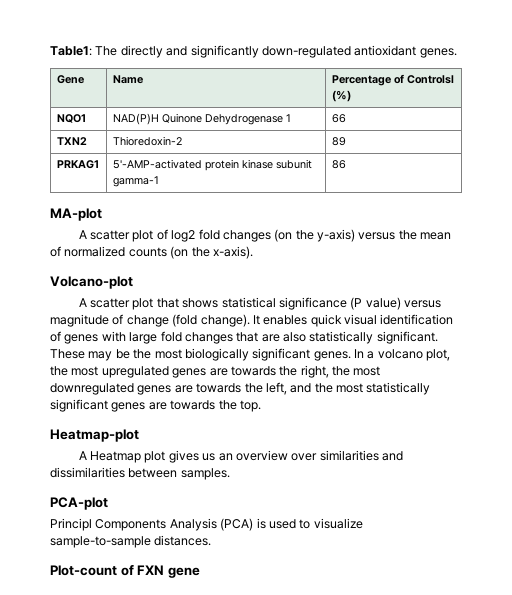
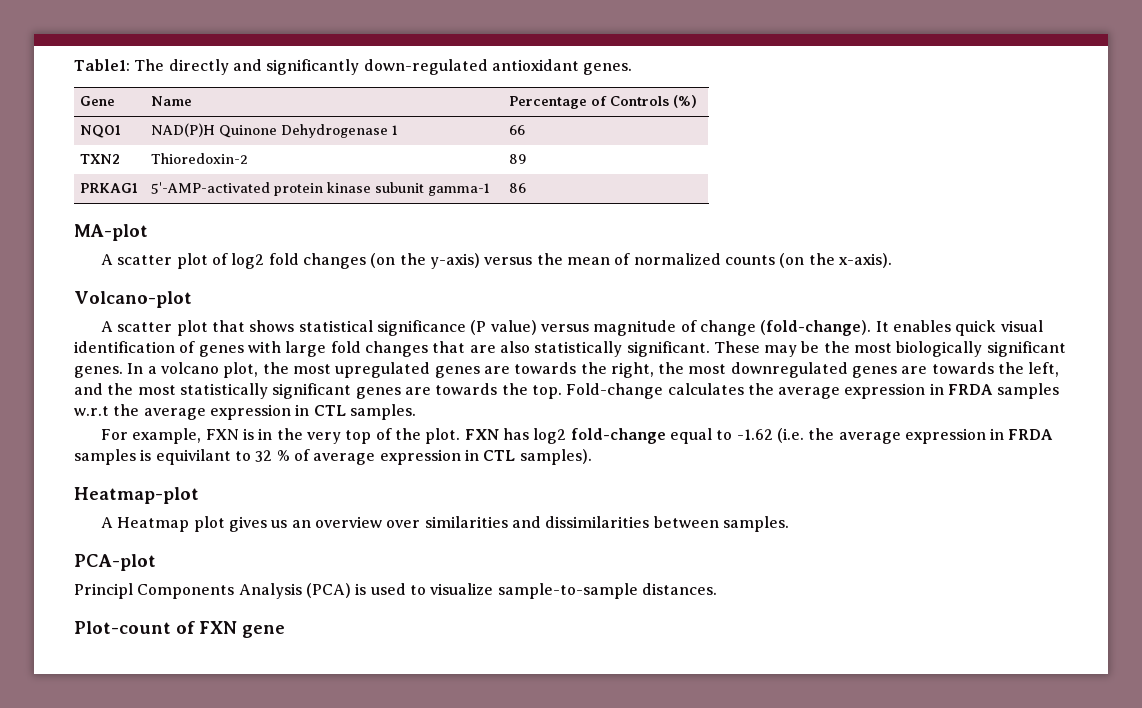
[406,75,454,84] Controlsl -> [610,96,670,106] Controls
[172,314,250,327] (fold change). -> [760,320,872,336] (fold-change).
(261, 406) none -> [566,383,1060,399] [74,404,416,420] [101,428,1054,444] [74,449,592,465] Fold-change calculates the average expression in FRDA samples w.r.t the average expression in CTL samples. // For example, FXN is in the very top of the plot. FXN has log2 fold-change equal to -1.62 (i.e. the average expression in FRDA samples is equivilant to 32 % of average expression in CTL samples).

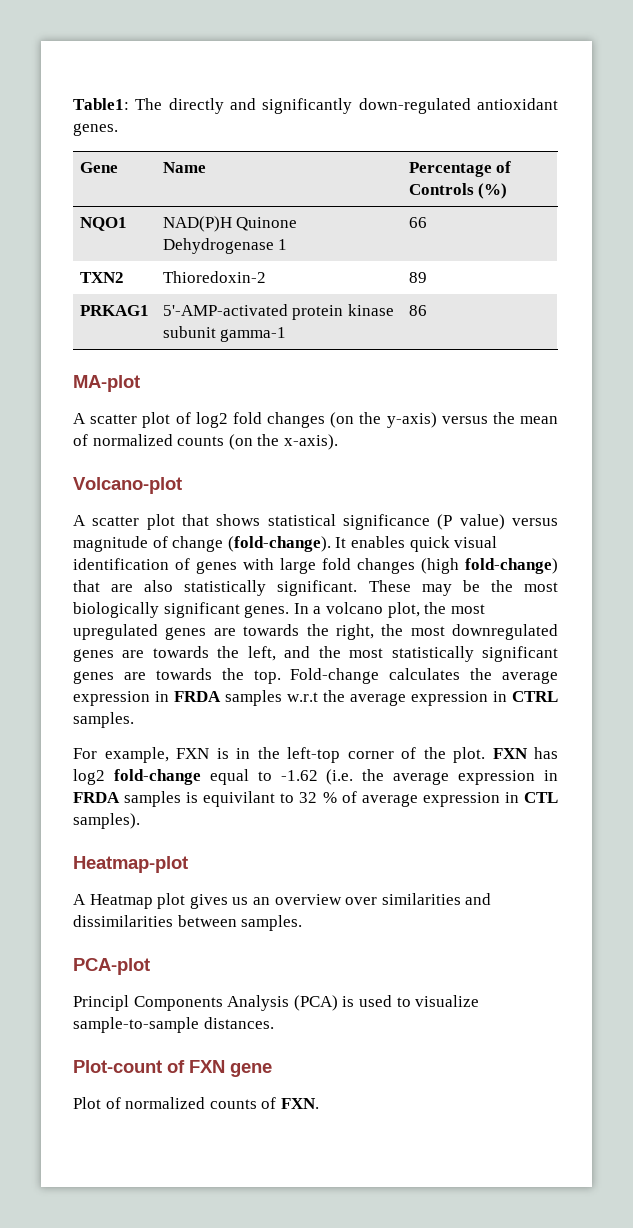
(428, 349) none -> [421,558,558,574] (high fold-change)
[313,405,346,416] CTL -> [512,691,558,702] CTRL
[307,430,372,444] very top -> [287,747,394,763] left-top corner
(285, 631) none -> [73,1097,319,1109] // Plot of normalized counts of FXN.

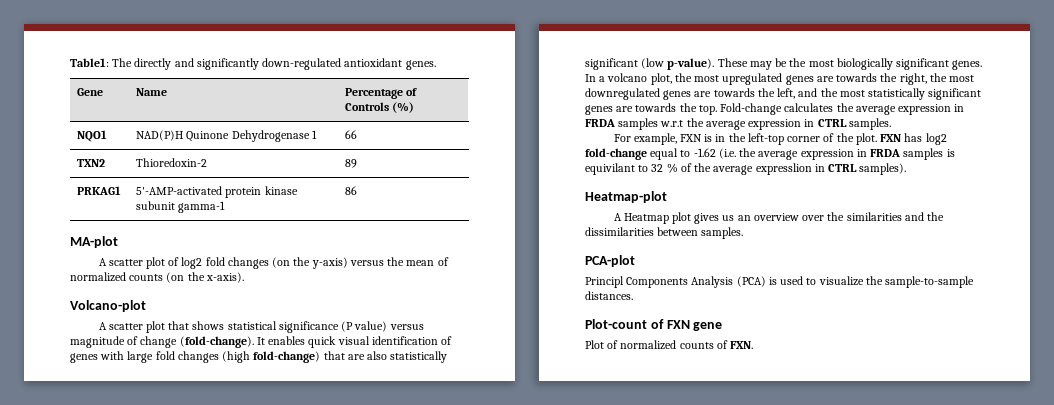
[277,580,358,596] significant. -> [585,58,715,70] significant (low p-value).
[361,792,558,807] average expression in CTL -> [694,163,858,175] the average expresslion in CTRL
(378, 901) none -> [827,212,845,221] the
(492, 899) none -> [927,212,945,221] the
(480, 1001) none -> [865,276,883,285] the

